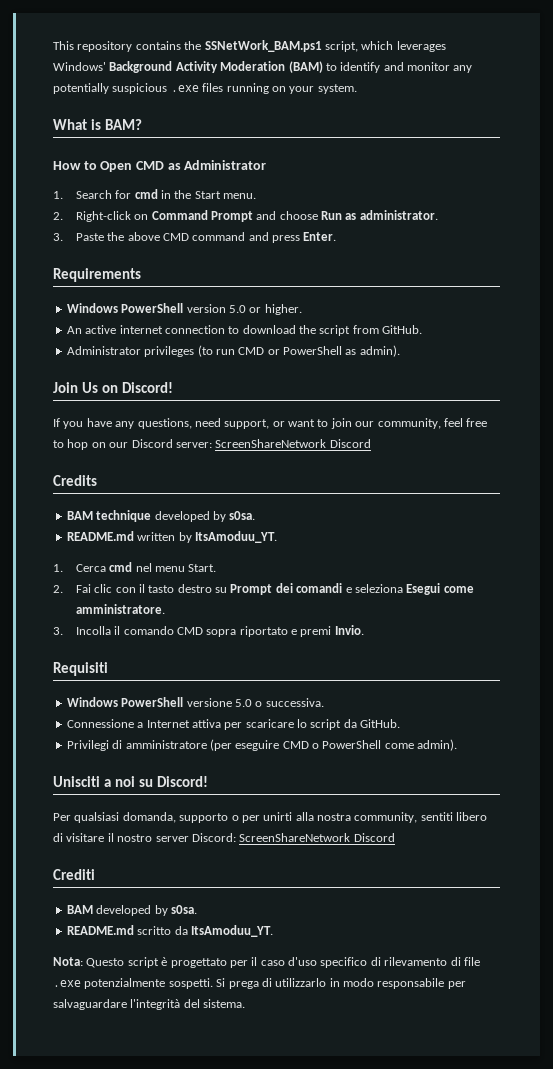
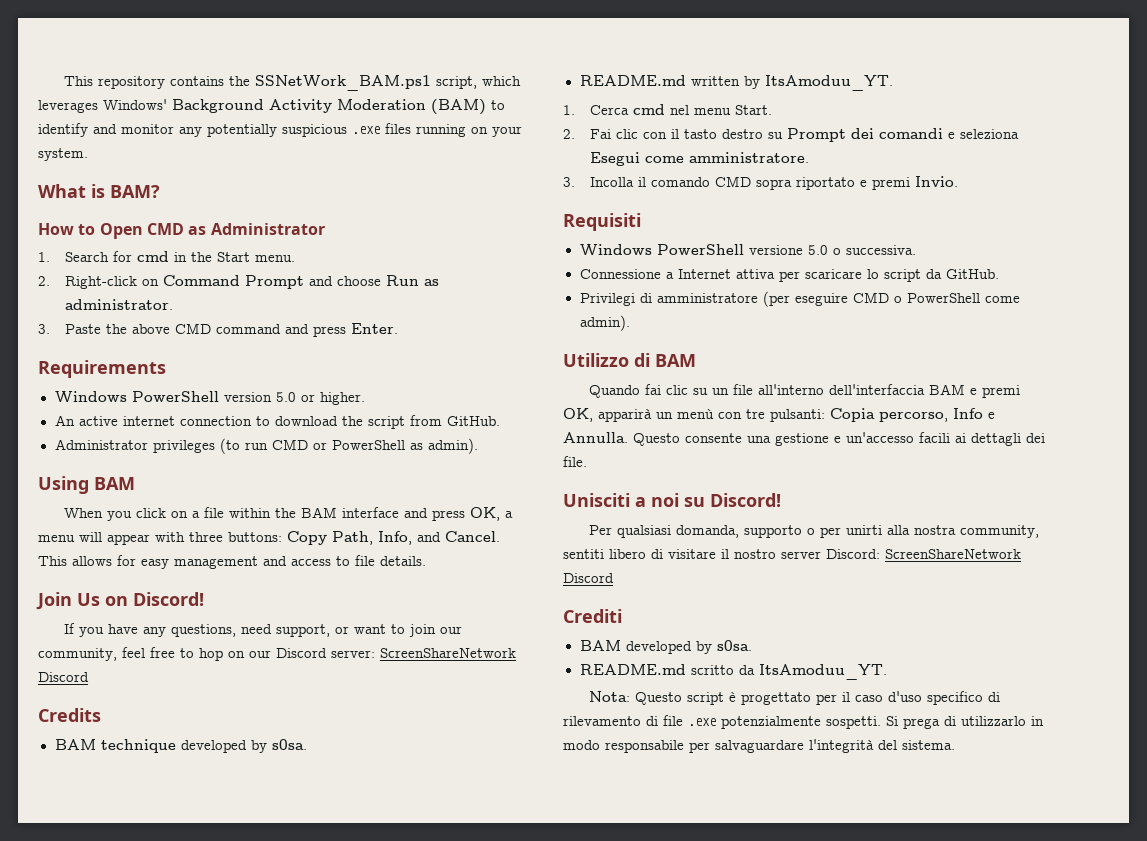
(400, 351) none -> [38,476,135,494] [63,507,513,521] [38,531,500,545] [38,555,426,569] // Using BAM // When you click on a file within the BAM interface and press OK, a menu will appear with three buttons: Copy Path, Info, and Cancel. This allows for easy management and access to file details.
(458, 745) none -> [563,353,696,367] [588,384,1020,398] [563,408,995,422] [563,432,1045,446] [563,456,587,467] // Utilizzo di BAM // Quando fai clic su un file all'interno dell'interfaccia BAM e premi OK, apparirà un menù con tre pulsanti: Copia percorso, Info e Annulla. Questo consente una gestione e un'accesso facili ai dettagli dei file.

